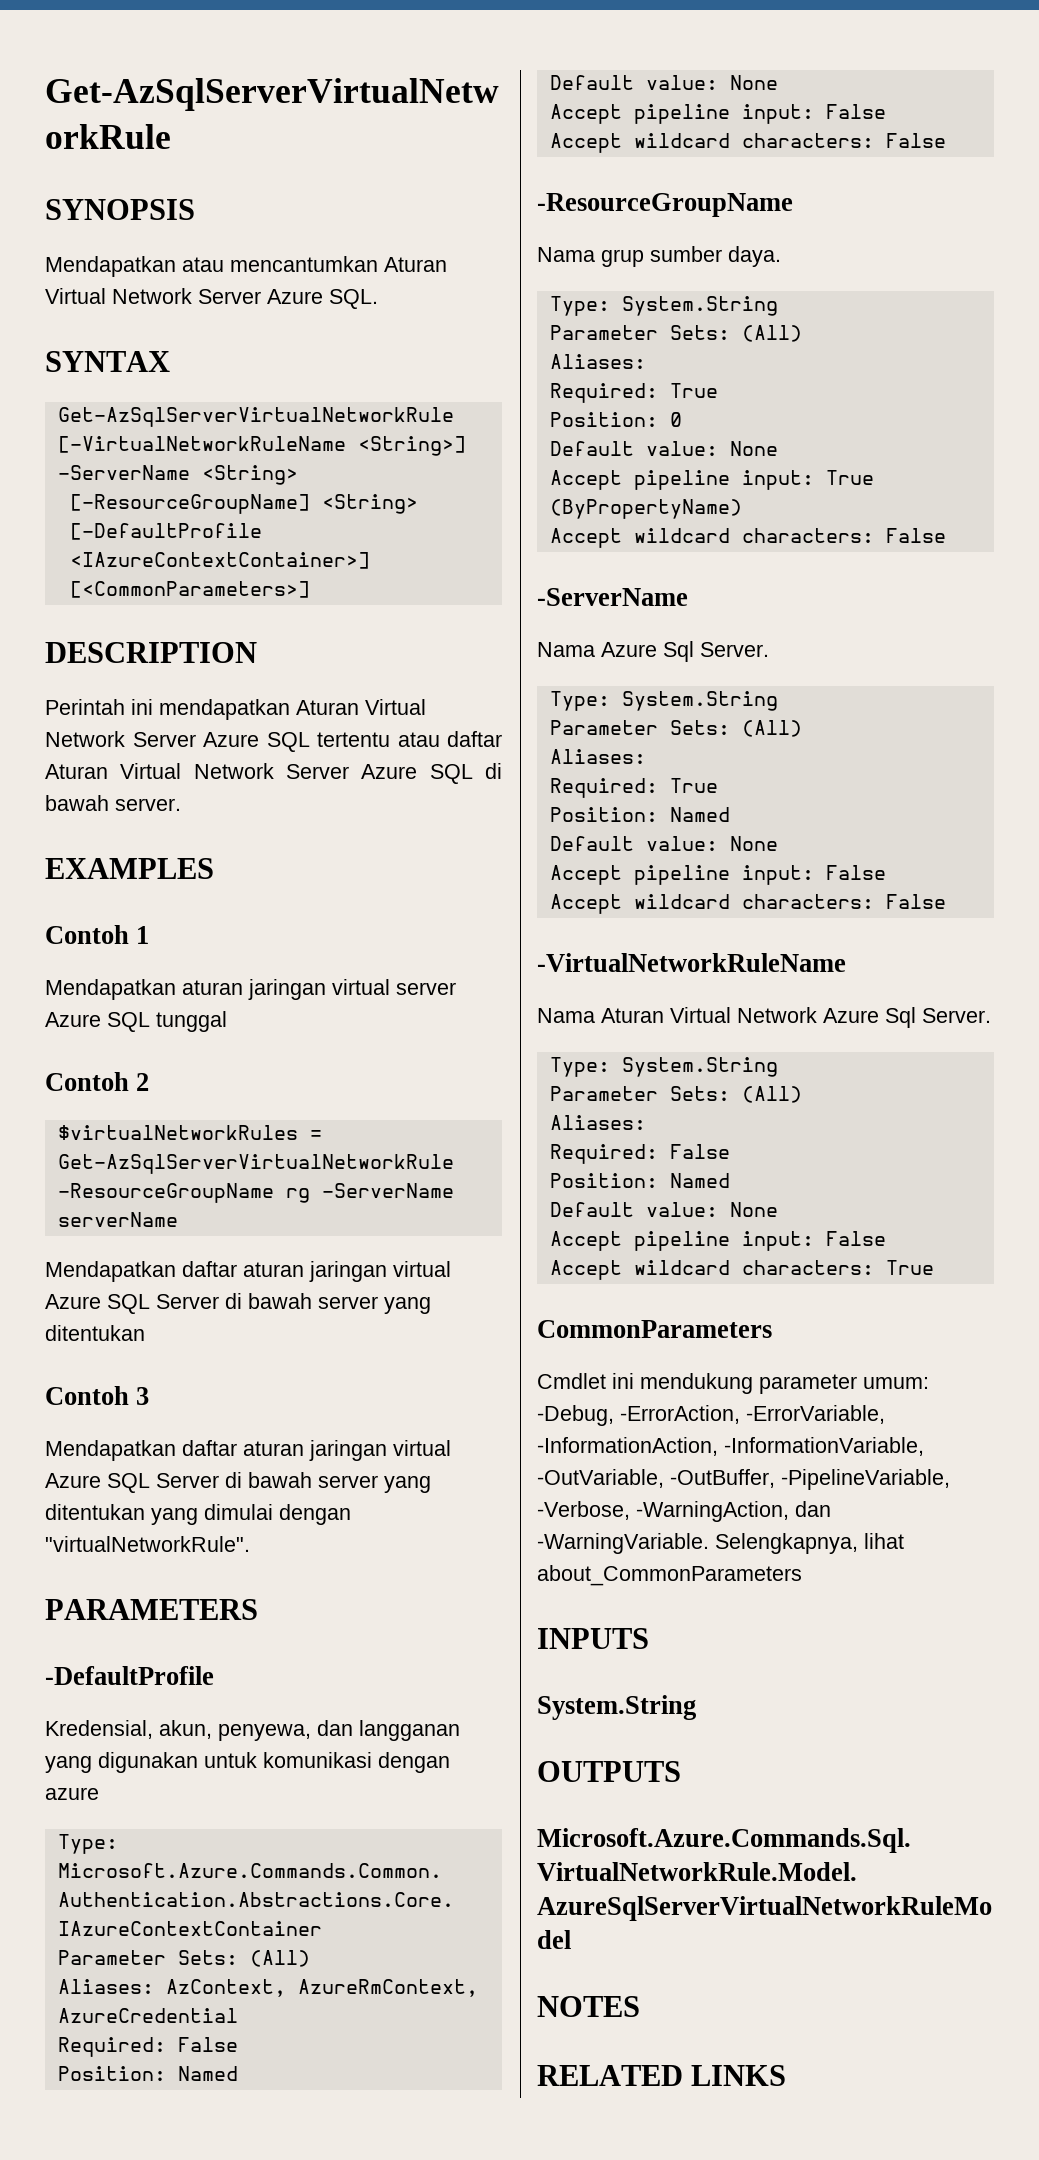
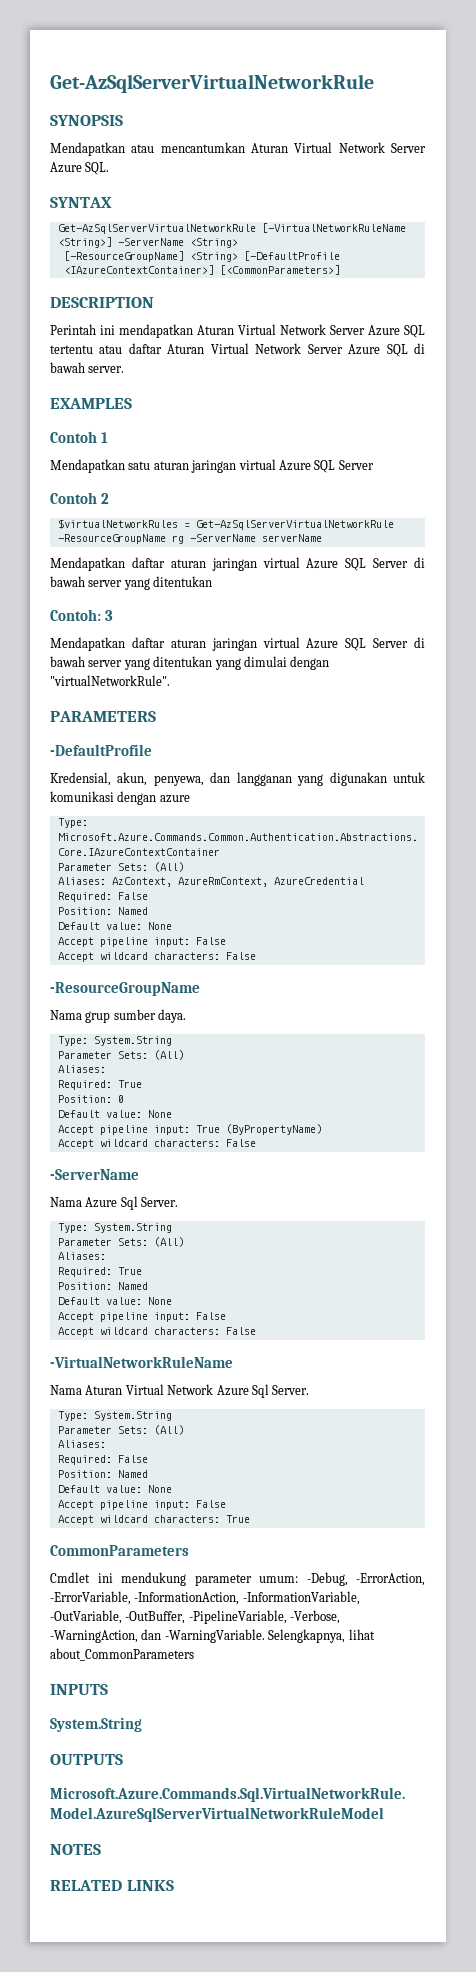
[182,979,456,1000] [45,1011,227,1032] aturan jaringan virtual server Azure SQL tunggal -> [128,459,374,473] satu aturan jaringan virtual Azure SQL Server
[45,1386,129,1405] Contoh -> [50,609,101,621] Contoh:

